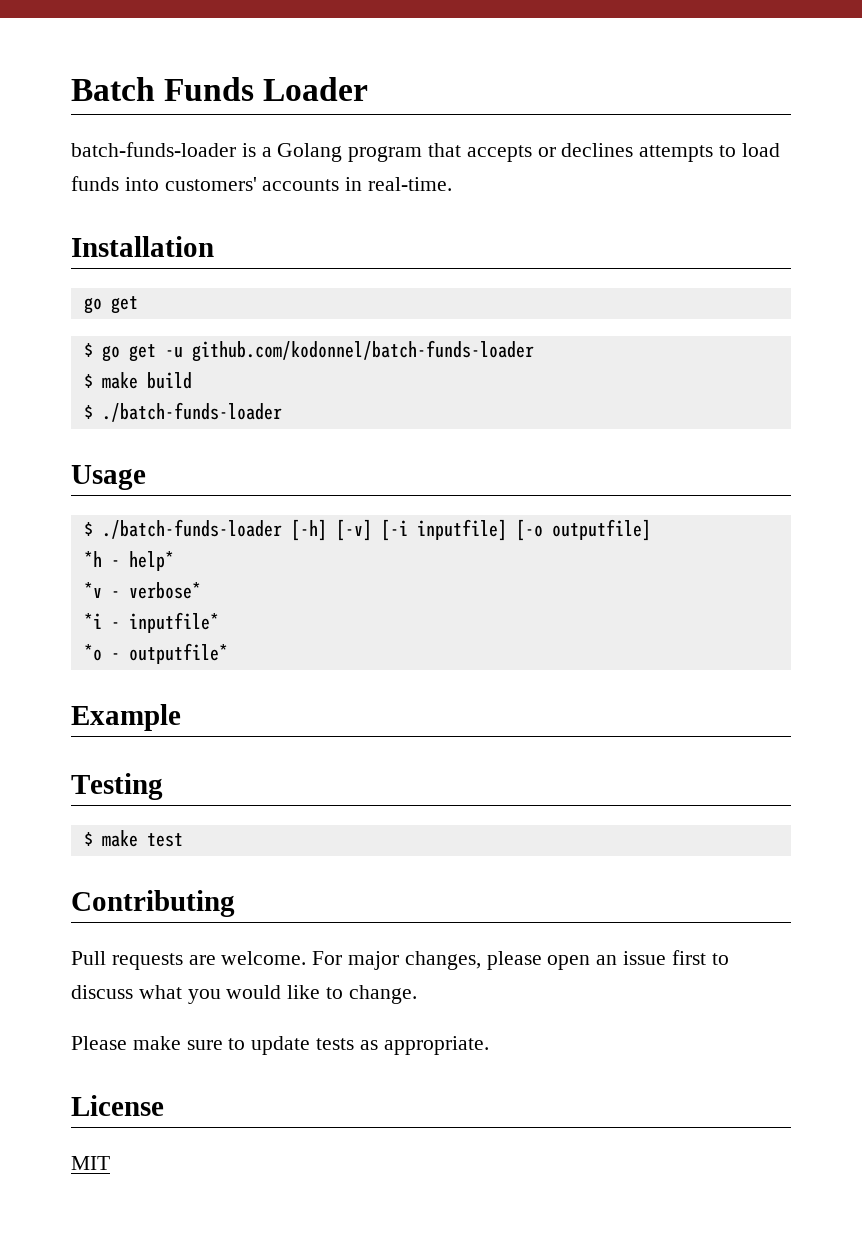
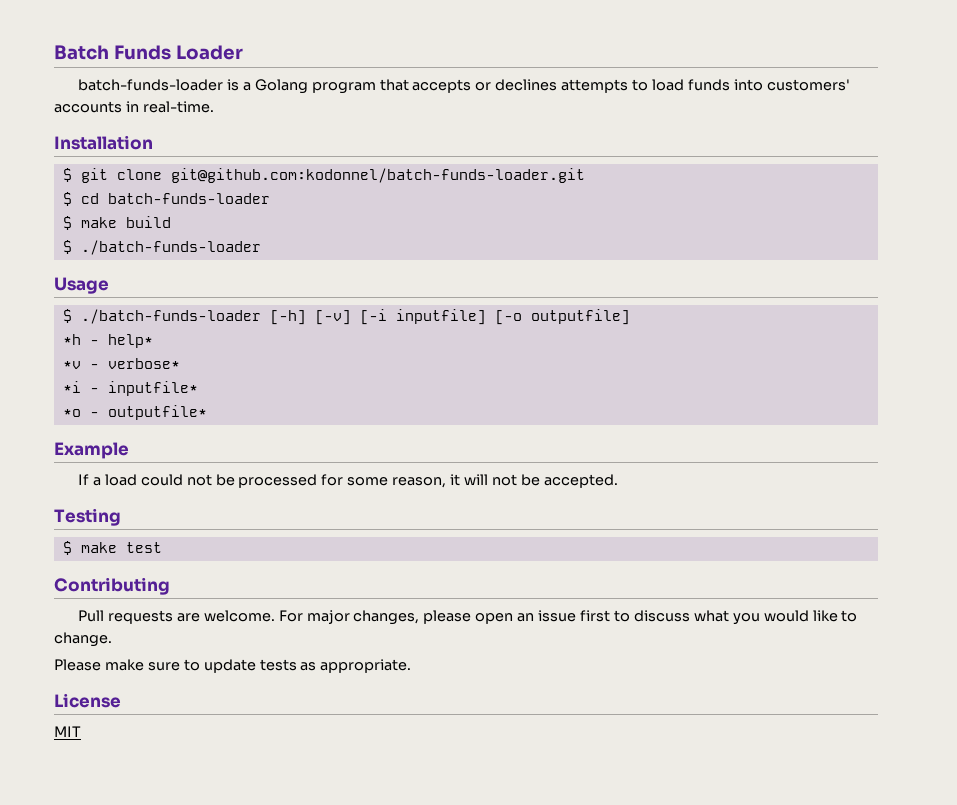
[83,296,138,314] [83,340,534,362] go get // $ go get -u github.com/kodonnel/batch-funds-loader -> [62,168,585,183] [62,192,270,206] $ git clone git@github.com:kodonnel/batch-funds-loader.git // $ cd batch-funds-loader
(181, 717) none -> [78,474,618,488] // If a load could not be processed for some reason, it will not be accepted.

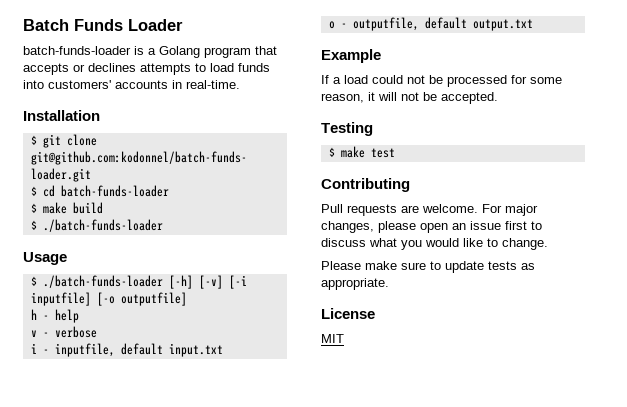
[62,334,153,348] [62,358,180,369] [62,381,198,396] [62,405,207,420] *h - help* // *v - verbose* // *i - inputfile* // *o - outputfile* -> [30,309,79,323] [30,326,97,338] [30,343,223,357] [328,17,533,31] h - help // v - verbose // i - inputfile, default input.txt // o - outputfile, default output.txt

